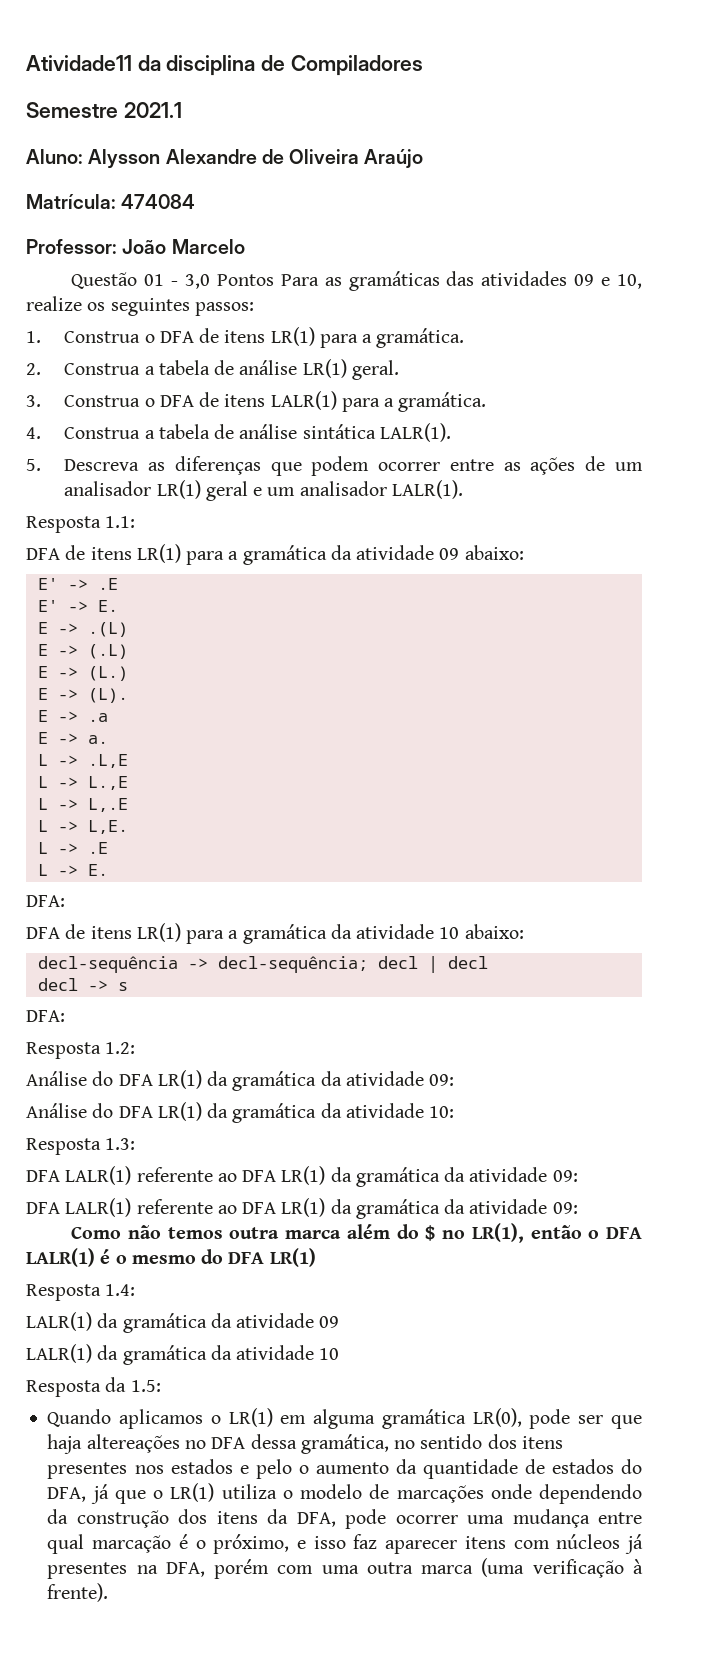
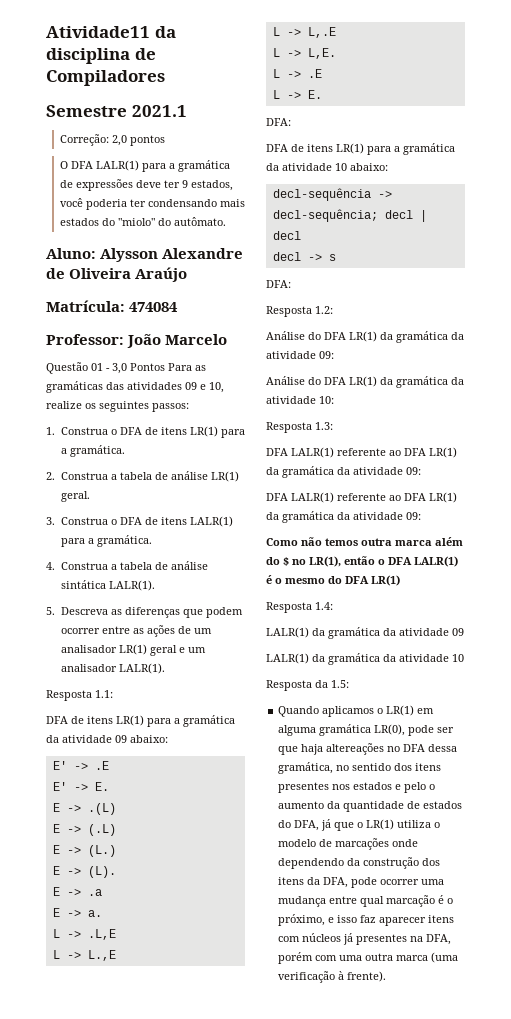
(182, 110) none -> [59,134,165,146] [59,160,230,172] [59,179,233,191] [59,198,245,210] [59,217,226,226] // Correção: 2,0 pontos // O DFA LALR(1) para a gramática de expressões deve ter 9 estados, você poderia ter condensando mais estados do "miolo" do autômato.

